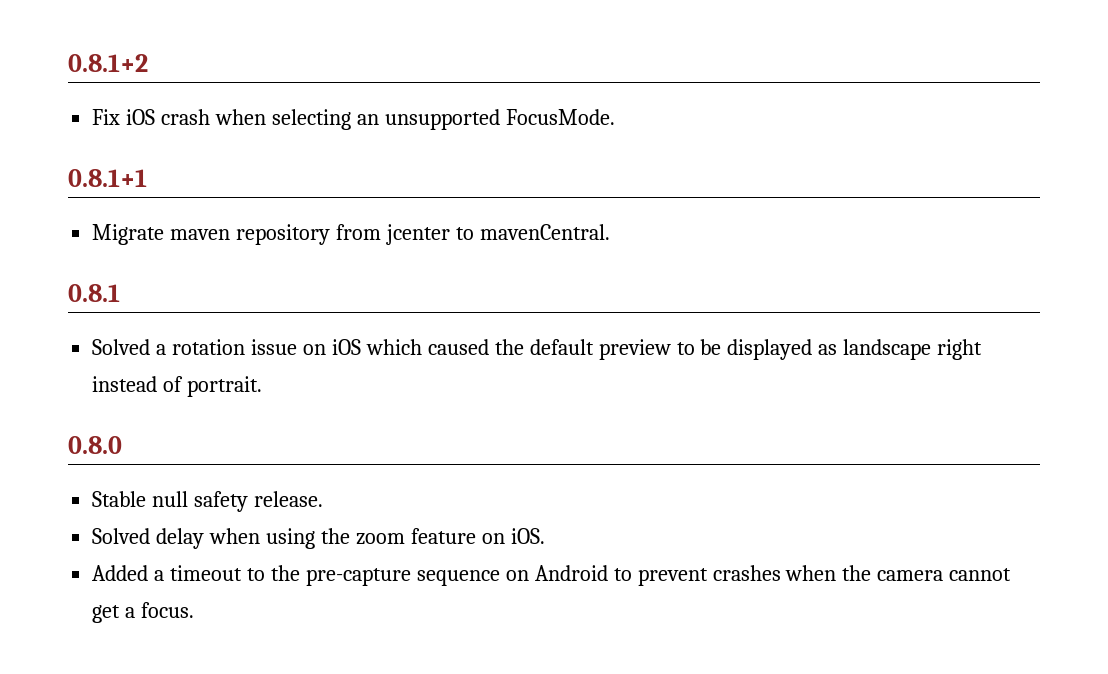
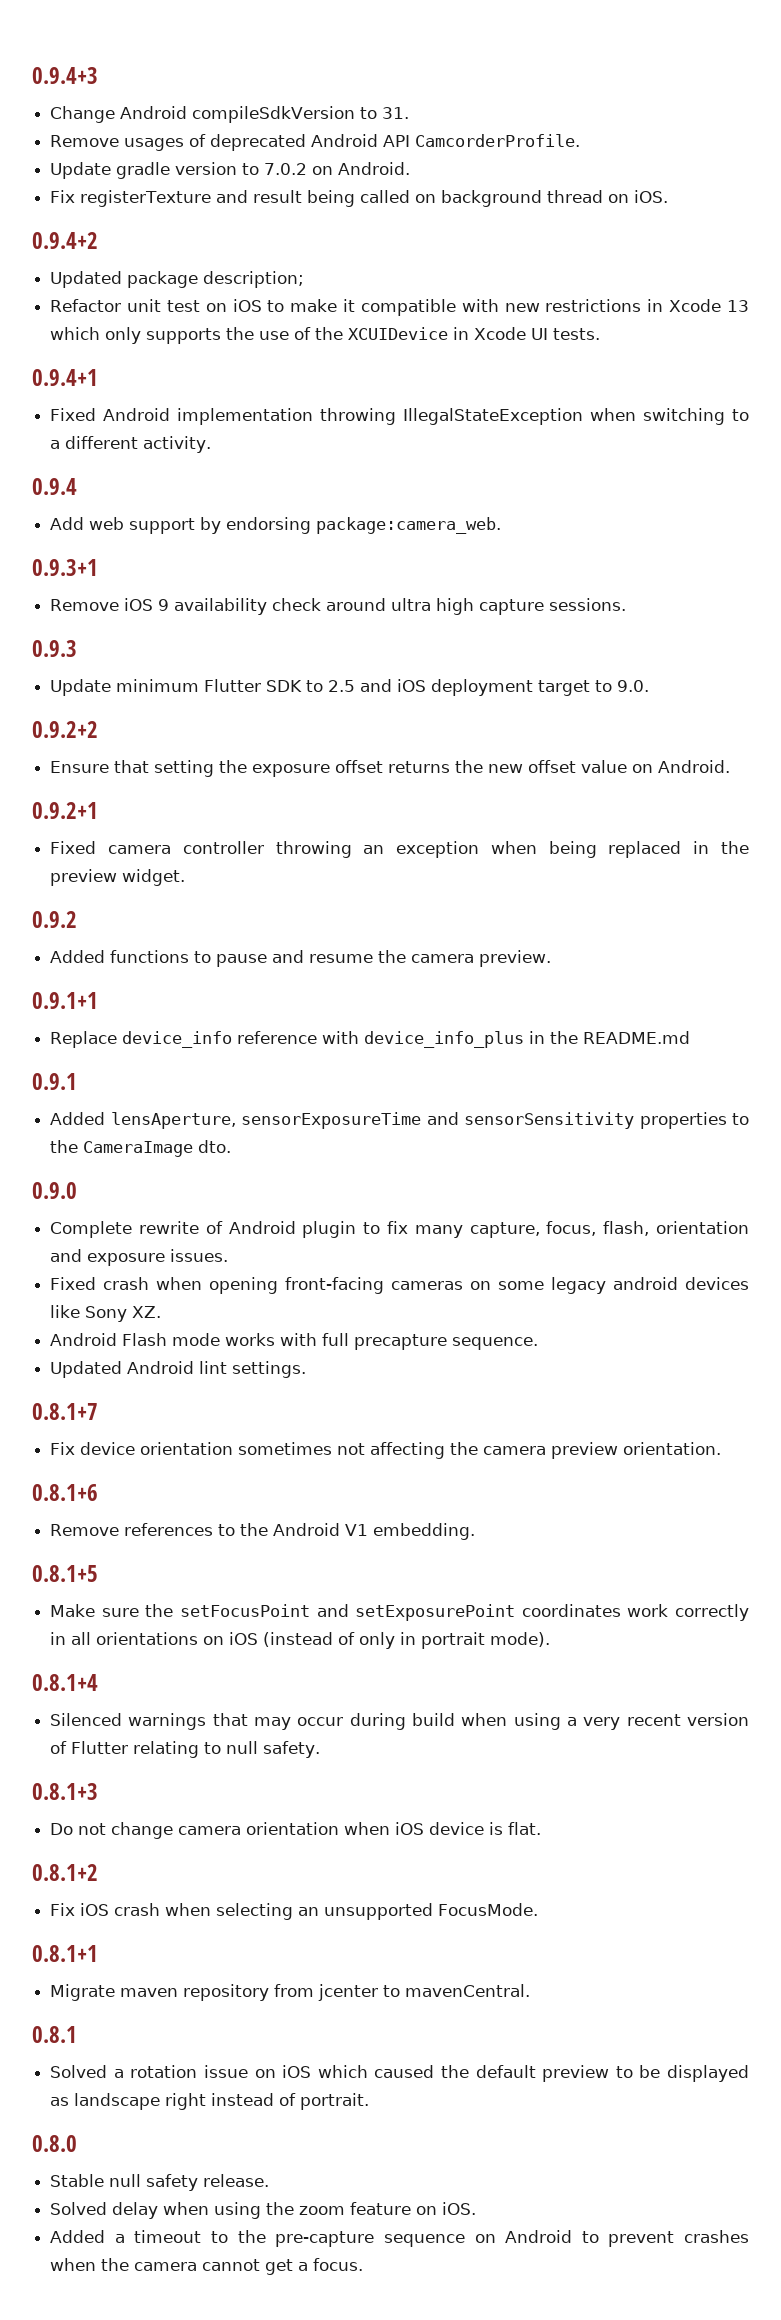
(68, 63) none -> [32,67,98,84] [50,106,410,123] [50,134,581,151] [50,162,411,179] [50,190,669,207] [32,232,98,249] [50,271,305,288] [50,299,749,316] [50,327,601,344] [32,369,98,386] [50,408,750,425] [50,436,212,453] [32,478,77,495] [50,517,502,534] [32,559,98,576] [50,598,627,615] [32,640,77,657] [50,679,650,696] [32,721,98,738] [50,760,731,777] [32,802,98,819] [50,841,749,858] [50,869,186,886] [32,911,77,928] [50,950,552,967] [32,992,98,1009] [50,1031,691,1048] [32,1073,77,1090] [50,1112,750,1129] [50,1140,232,1157] [32,1182,77,1199] [50,1221,749,1238] [50,1249,229,1266] [50,1277,749,1294] [50,1305,162,1322] [50,1333,539,1350] [50,1361,307,1378] [32,1403,98,1420] [50,1442,722,1459] [32,1484,98,1501] [50,1523,476,1540] [32,1565,98,1582] [50,1604,749,1621] [50,1632,551,1649] [32,1674,98,1691] [50,1713,749,1730] [50,1741,321,1758] [32,1783,98,1800] [50,1822,542,1839] 0.9.4+3 // Change Android compileSdkVersion to 31. // Remove usages of deprecated Android API CamcorderProfile. // Update gradle version to 7.0.2 on Android. // Fix registerTexture and result being called on background thread on iOS. // 0.9.4+2 // Updated package description; // Refactor unit test on iOS to make it compatible with new restrictions in Xcode 13 which only supports the use of the XCUIDevice in Xcode UI tests. // 0.9.4+1 // Fixed Android implementation throwing IllegalStateException when switching to a different activity. // 0.9.4 // Add web support by endorsing package:camera_web. // 0.9.3+1 // Remove iOS 9 availability check around ultra high capture sessions. // 0.9.3 // Update minimum Flutter SDK to 2.5 and iOS deployment target to 9.0. // 0.9.2+2 // Ensure that setting the exposure offset returns the new offset value on Android. // 0.9.2+1 // Fixed camera controller throwing an exception when being replaced in the preview widget. // 0.9.2 // Added functions to pause and resume the camera preview. // 0.9.1+1 // Replace device_info reference with device_info_plus in the README.md // 0.9.1 // Added lensAperture, sensorExposureTime and sensorSensitivity properties to the CameraImage dto. // 0.9.0 // Complete rewrite of Android plugin to fix many capture, focus, flash, orientation and exposure issues. // Fixed crash when opening front-facing cameras on some legacy android devices like Sony XZ. // Android Flash mode works with full precapture sequence. // Updated Android lint settings. // 0.8.1+7 // Fix device orientation sometimes not affecting the camera preview orientation. // 0.8.1+6 // Remove references to the Android V1 embedding. // 0.8.1+5 // Make sure the setFocusPoint and setExposurePoint coordinates work correctly in all orientations on iOS (instead of only in portrait mode). // 0.8.1+4 // Silenced warnings that may occur during build when using a very recent version of Flutter relating to null safety. // 0.8.1+3 // Do not change camera orientation when iOS device is flat. //

